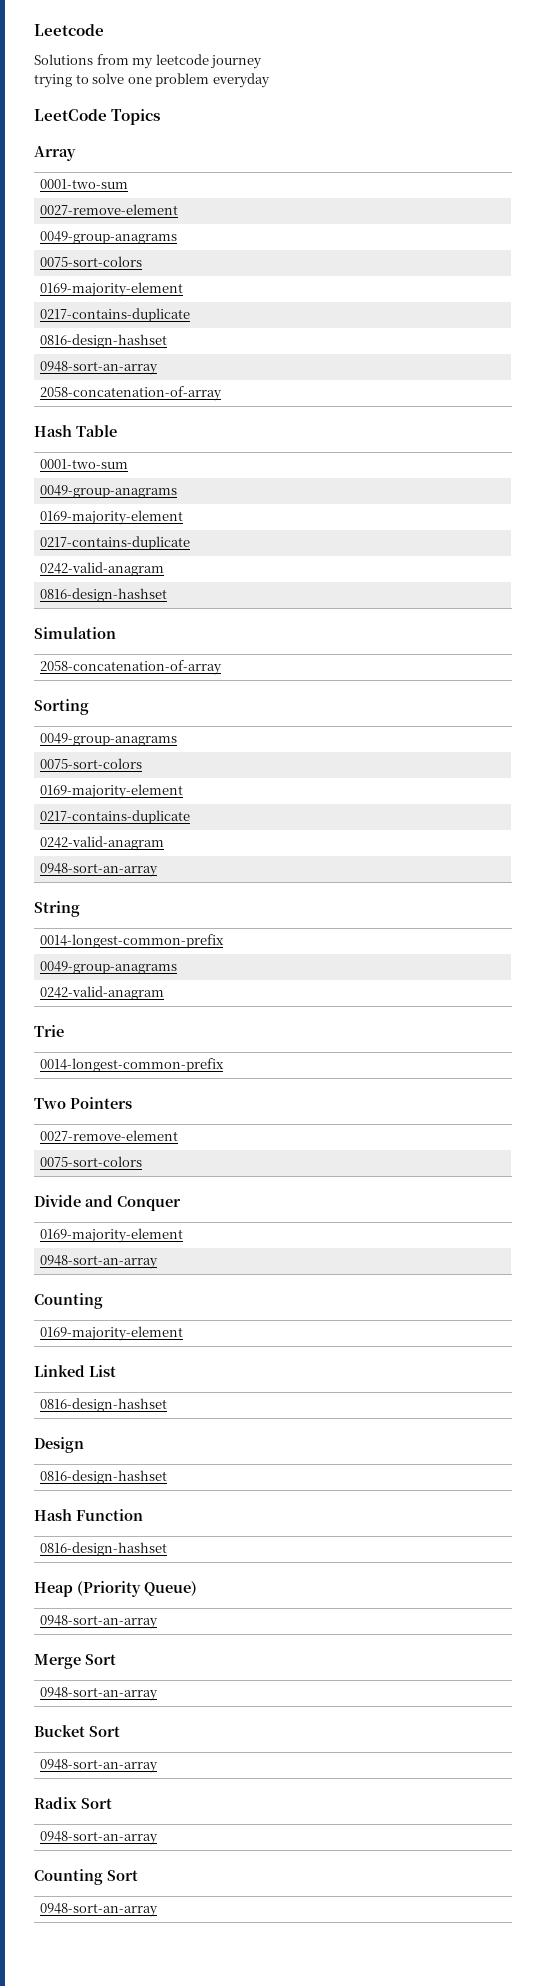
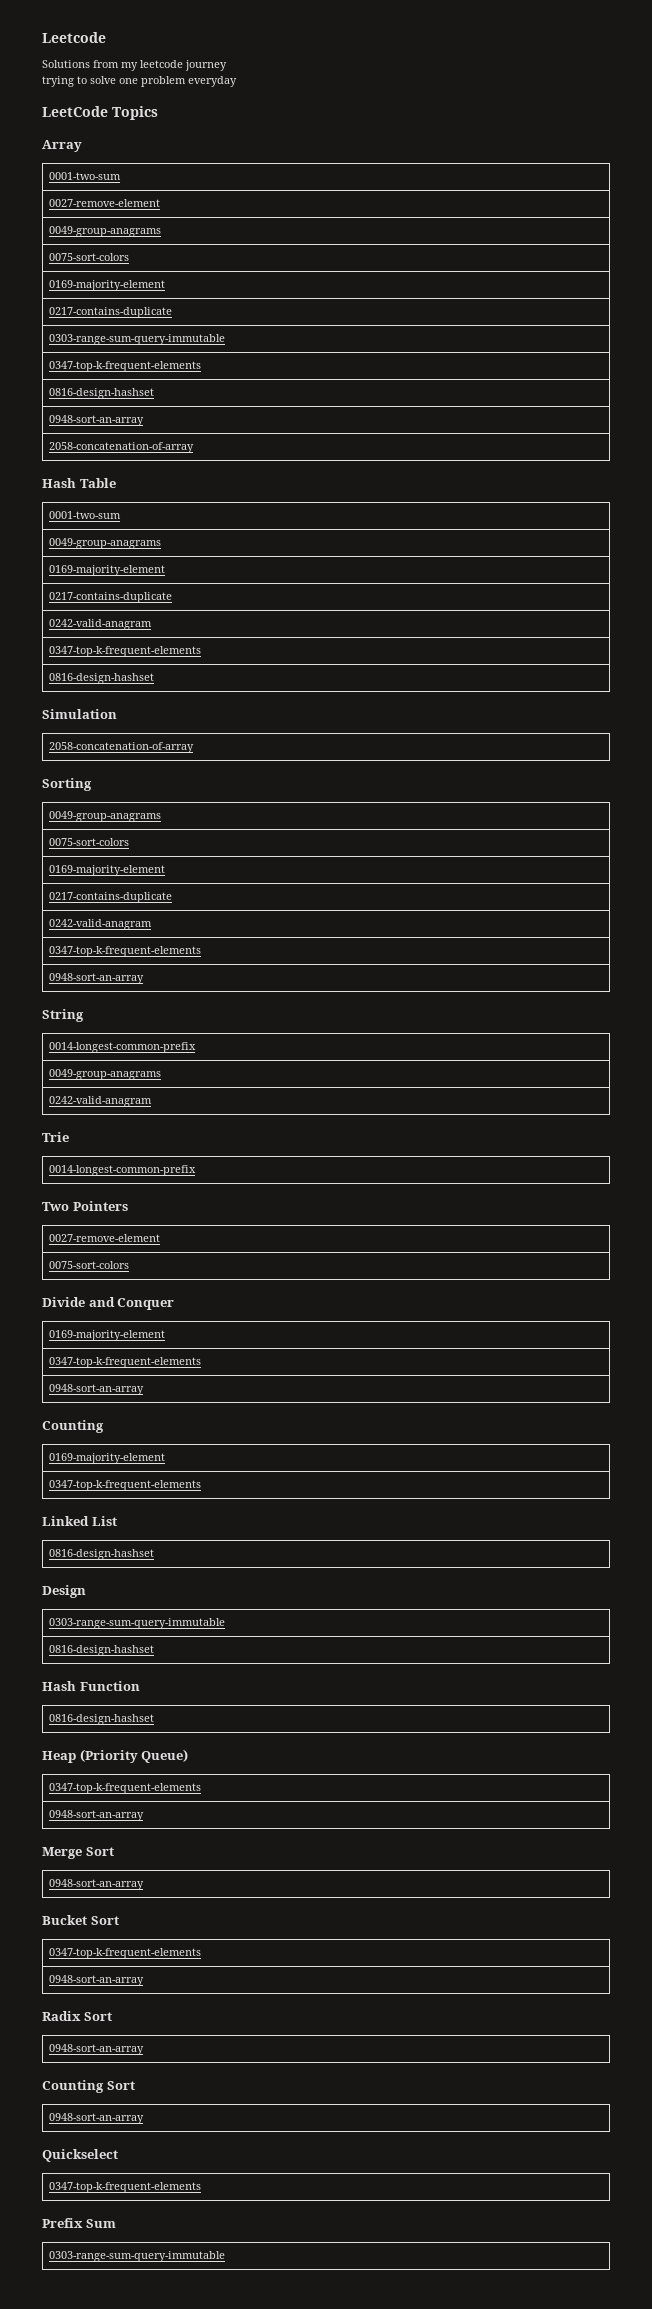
(191, 315) none -> [48,334,225,345] [48,361,201,372] // 0303-range-sum-query-immutable // 0347-top-k-frequent-elements
(165, 569) none -> [48,646,201,657] // 0347-top-k-frequent-elements
(165, 843) none -> [48,946,201,957] // 0347-top-k-frequent-elements
(184, 1235) none -> [48,1357,201,1368] // 0347-top-k-frequent-elements
(184, 1333) none -> [48,1480,201,1491] // 0347-top-k-frequent-elements
(84, 1445) none -> [48,1618,225,1629] // 0303-range-sum-query-immutable
(197, 1588) none -> [48,1783,201,1794] // 0347-top-k-frequent-elements
(120, 1731) none -> [48,1948,201,1959] // 0347-top-k-frequent-elements
(159, 1910) none -> [42,2149,118,2162] [48,2182,201,2193] [42,2218,116,2228] [48,2251,225,2262] // Quickselect // 0347-top-k-frequent-elements // Prefix Sum // 0303-range-sum-query-immutable

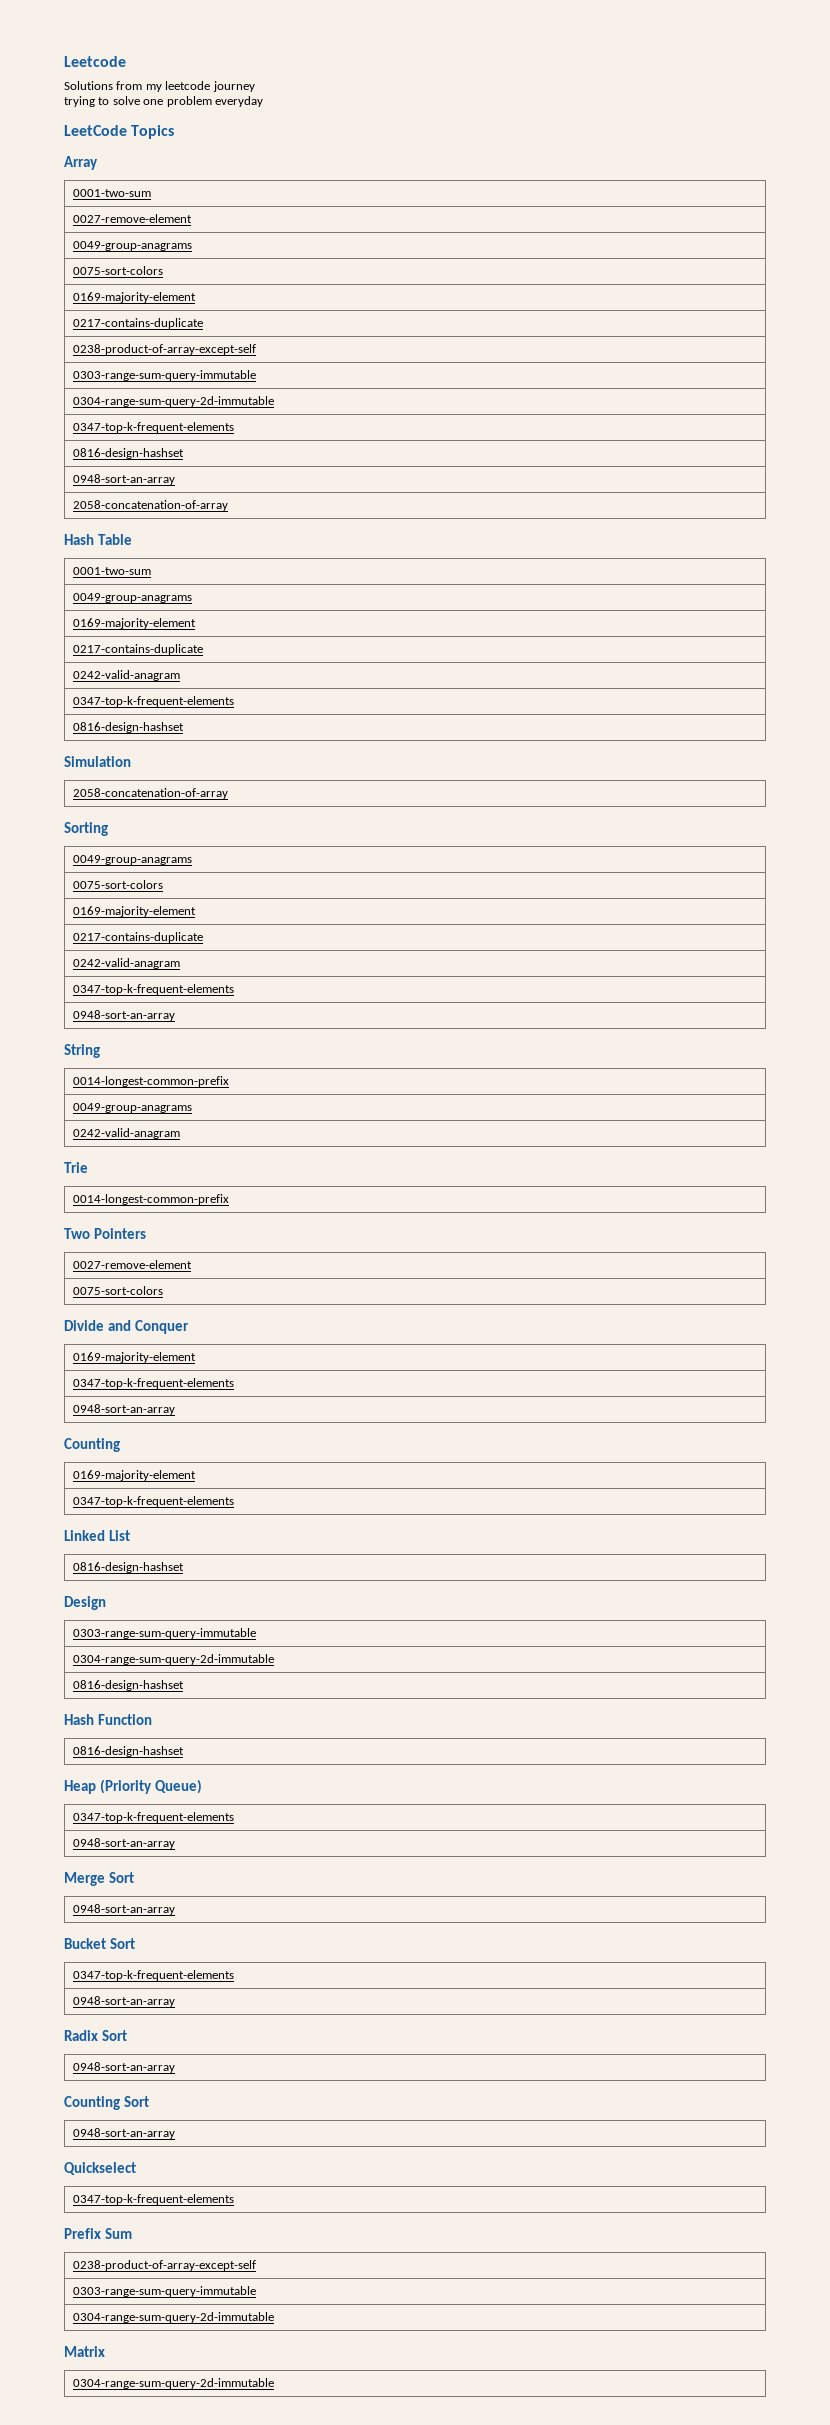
[48,334,225,345] // 0303-range-sum-query-immutable -> [73,344,257,355] [73,370,257,381] [73,396,275,407] // 0238-product-of-array-except-self // 0303-range-sum-query-immutable // 0304-range-sum-query-2d-immutable
(225, 1623) none -> [73,1654,275,1665] // 0304-range-sum-query-2d-immutable
[48,2251,225,2262] // 0303-range-sum-query-immutable -> [73,2260,257,2271] [73,2286,257,2297] [73,2312,275,2323] [64,2346,105,2357] [73,2378,275,2389] // 0238-product-of-array-except-self // 0303-range-sum-query-immutable // 0304-range-sum-query-2d-immutable // Matrix // 0304-range-sum-query-2d-immutable

